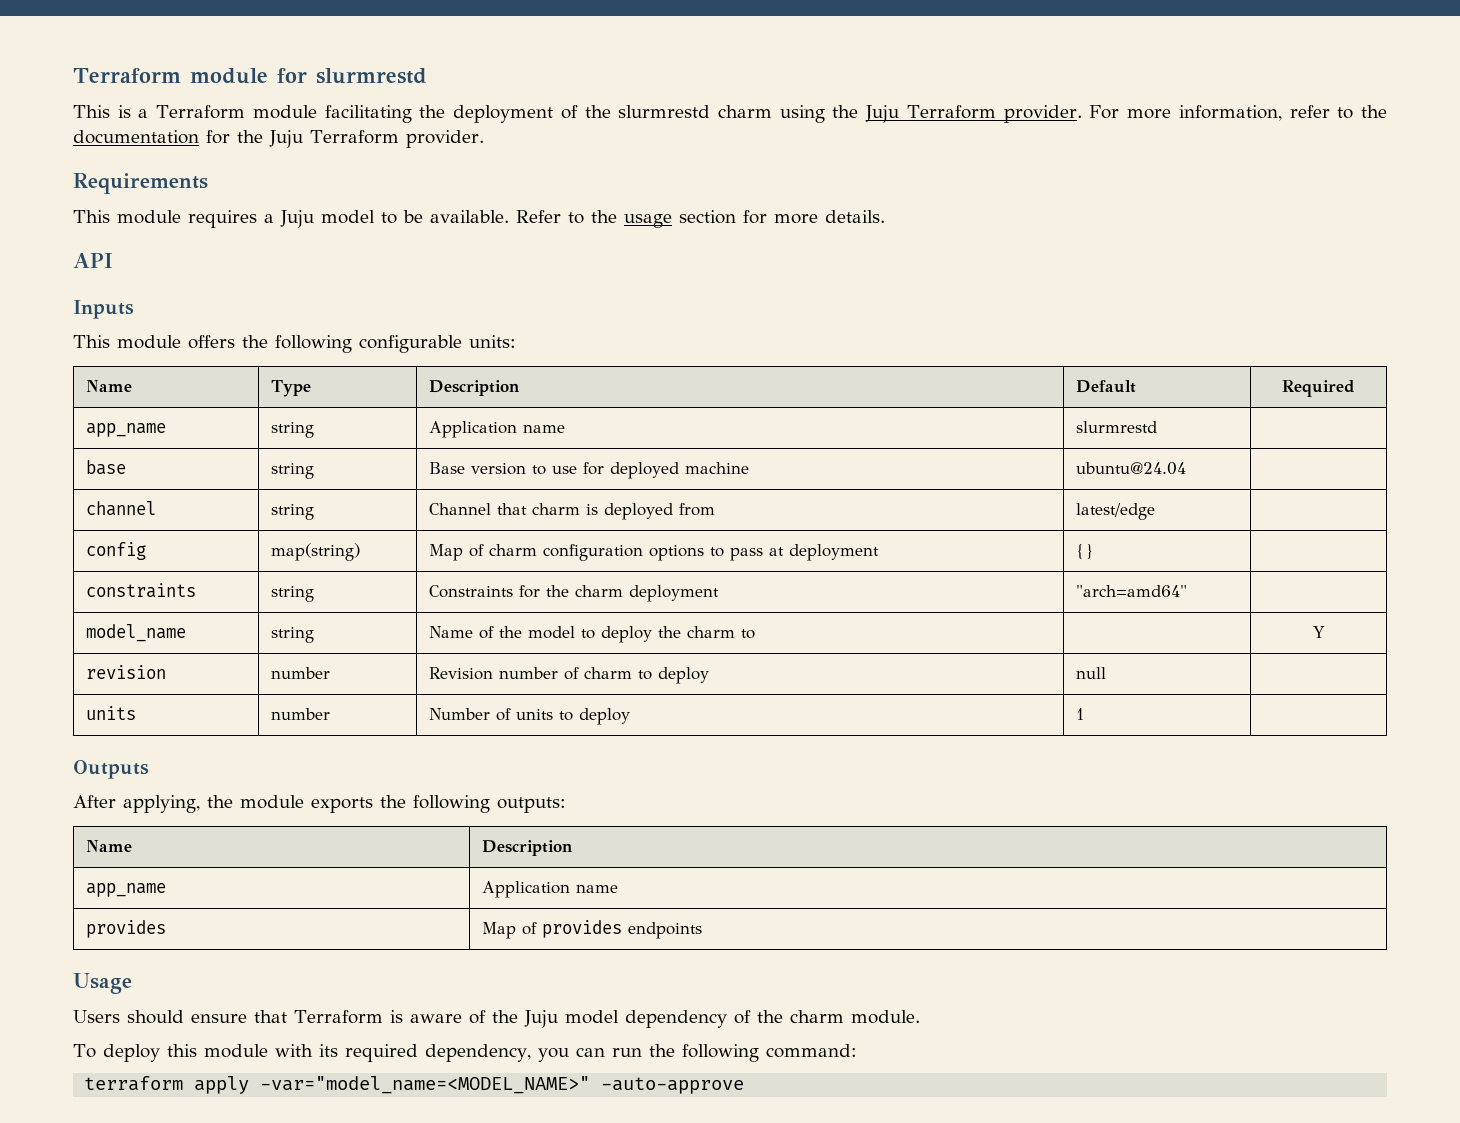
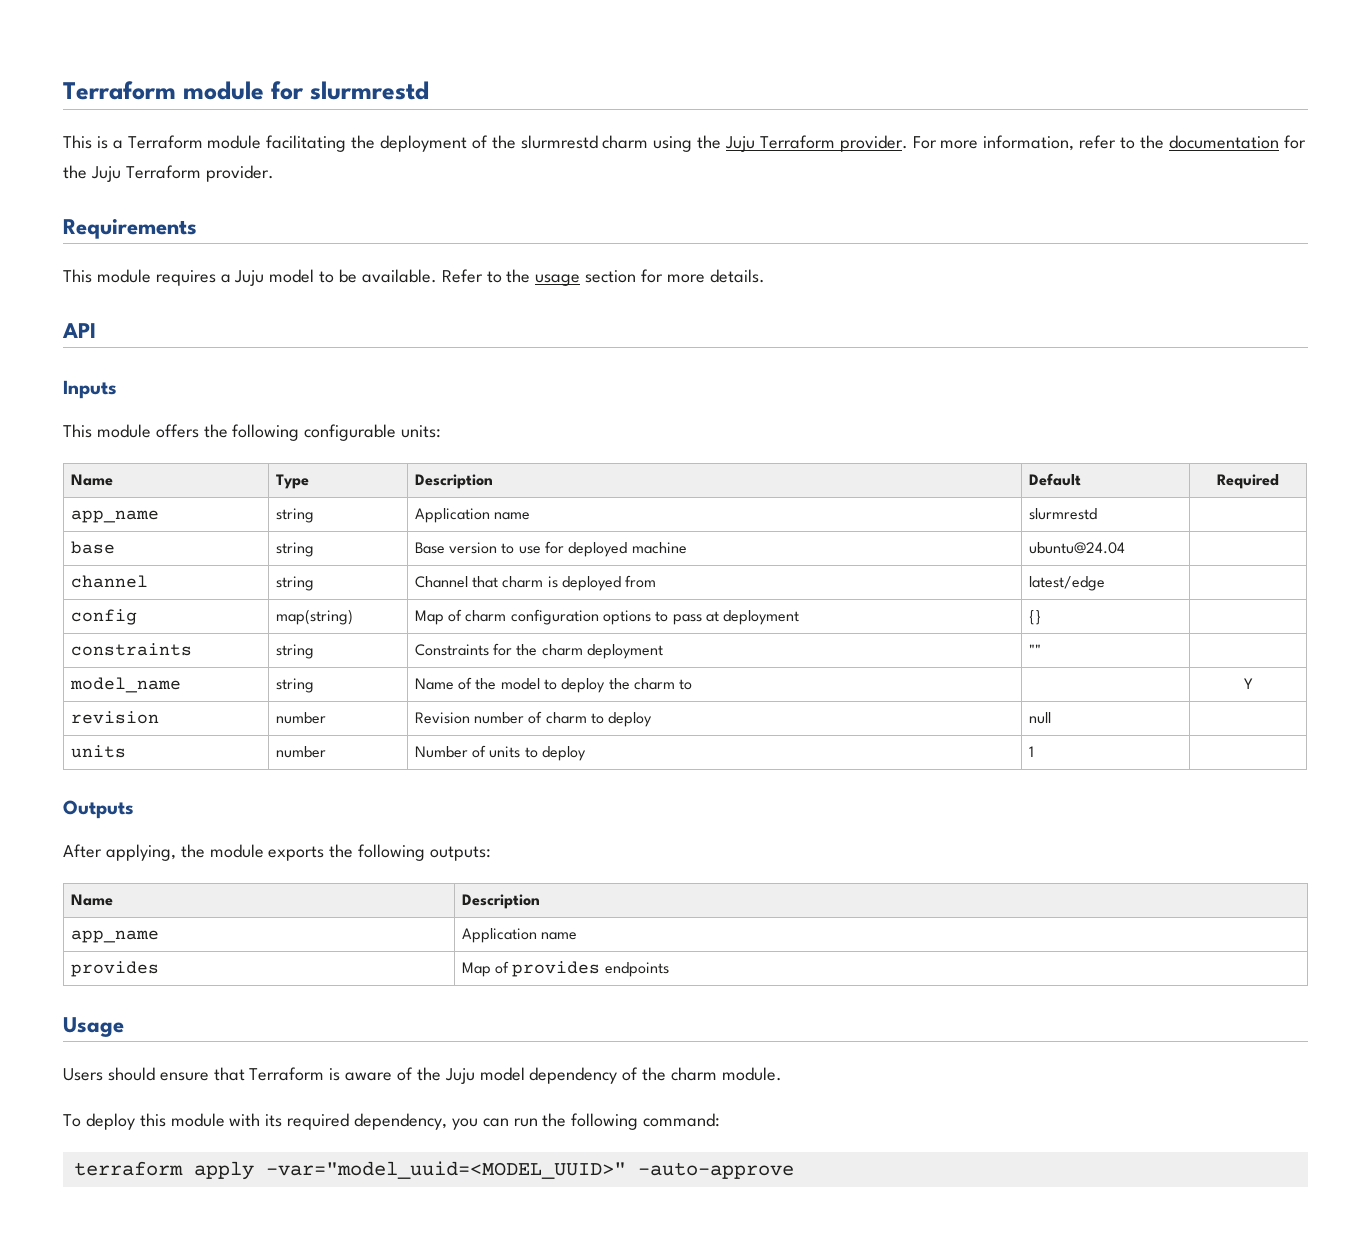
[1075,585,1187,597] "arch=amd64" -> [1028,644,1041,655] ""
[260,1076,591,1094] -var="model_name=<MODEL_NAME>" -> [265,1161,626,1179] -var="model_uuid=<MODEL_UUID>"

